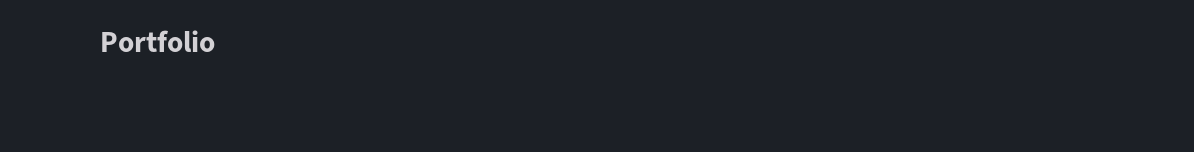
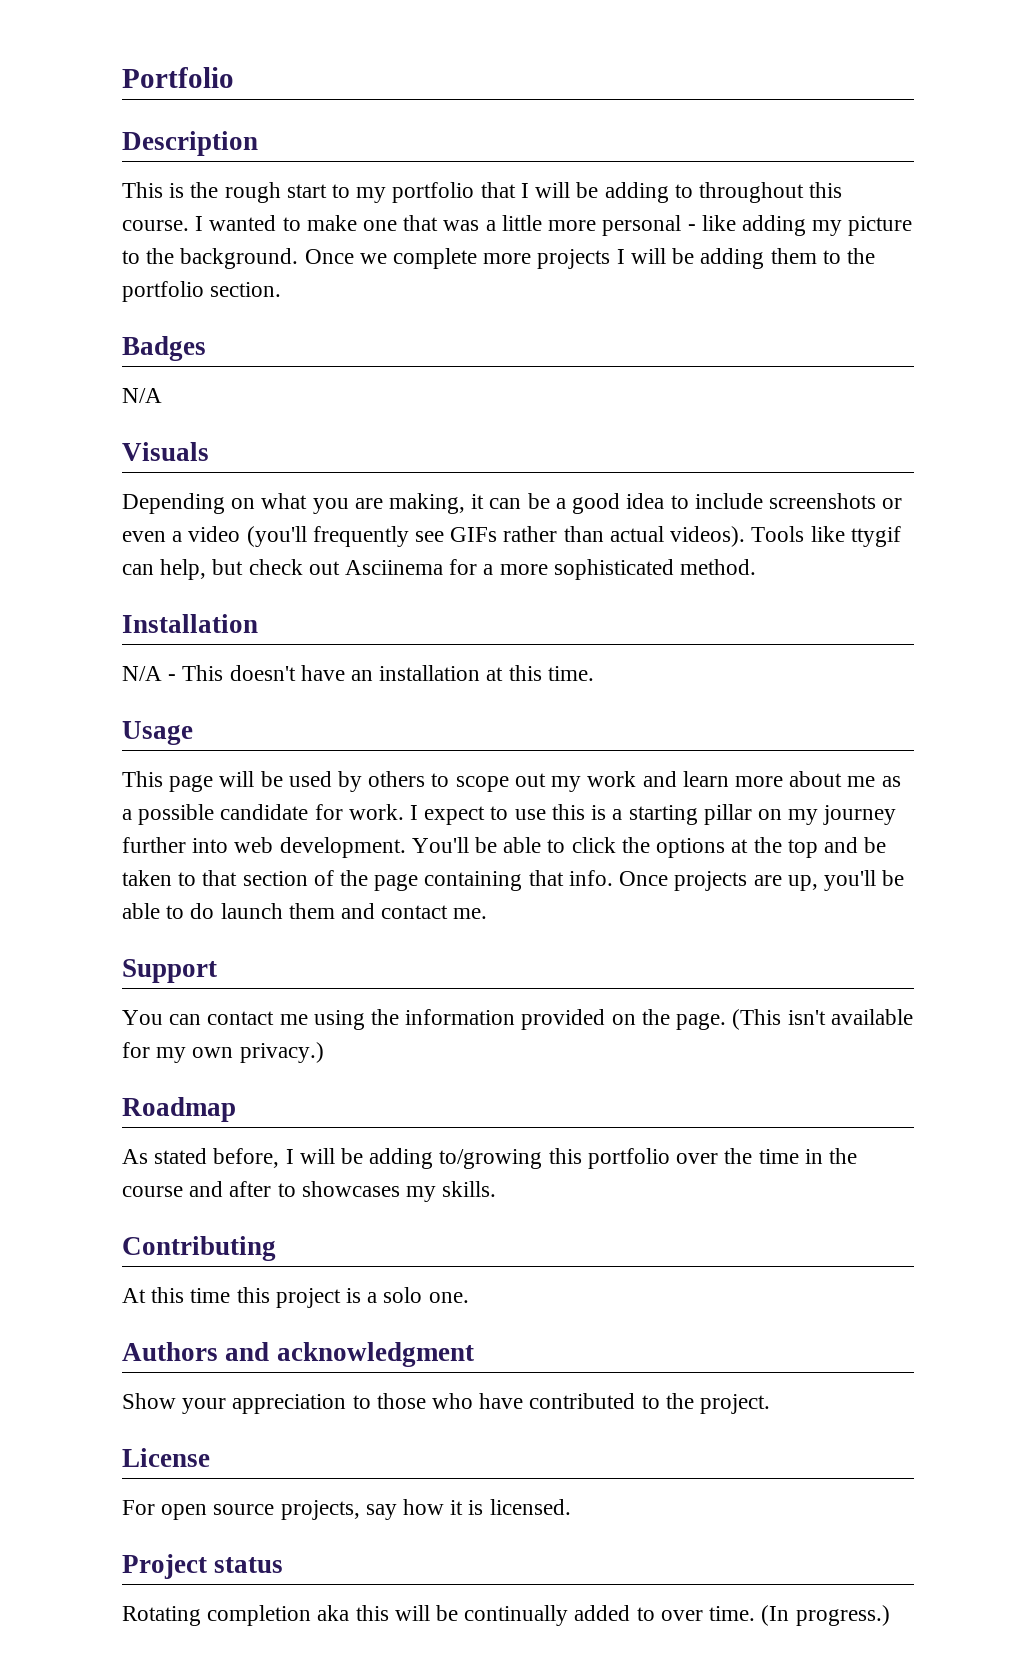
(215, 41) none -> [122,131,258,156] [122,182,843,203] [122,215,913,236] [122,248,875,269] [122,281,282,302] [122,336,206,361] [122,388,162,403] [122,442,209,461] [122,493,903,514] [122,526,901,547] [122,559,757,580] [122,614,258,633] [122,665,594,681] [122,721,193,745] [122,771,901,792] [122,804,897,825] [122,837,887,858] [122,870,905,891] [122,903,488,919] [122,959,217,983] [122,1009,913,1030] [122,1042,324,1063] [122,1097,236,1122] [122,1148,857,1169] [122,1181,497,1202] [122,1236,276,1261] [122,1287,469,1308] [122,1342,474,1367] [122,1393,771,1414] [122,1448,210,1467] [122,1499,571,1520] [122,1554,284,1579] [122,1605,890,1626] // Description // This is the rough start to my portfolio that I will be adding to throughout this course. I wanted to make one that was a little more personal - like adding my picture to the background. Once we complete more projects I will be adding them to the portfolio section. // Badges // N/A // Visuals // Depending on what you are making, it can be a good idea to include screenshots or even a video (you'll frequently see GIFs rather than actual videos). Tools like ttygif can help, but check out Asciinema for a more sophisticated method. // Installation // N/A - This doesn't have an installation at this time. // Usage // This page will be used by others to scope out my work and learn more about me as a possible candidate for work. I expect to use this is a starting pillar on my journey further into web development. You'll be able to click the options at the top and be taken to that section of the page containing that info. Once projects are up, you'll be able to do launch them and contact me. // Support // You can contact me using the information provided on the page. (This isn't available for my own privacy.) // Roadmap // As stated before, I will be adding to/growing this portfolio over the time in the course and after to showcases my skills. // Contributing // At this time this project is a solo one. // Authors and acknowledgment // Show your appreciation to those who have contributed to the project. // License // For open source projects, say how it is licensed. // Project status // Rotating completion aka this will be continually added to over time. (In progress.)

